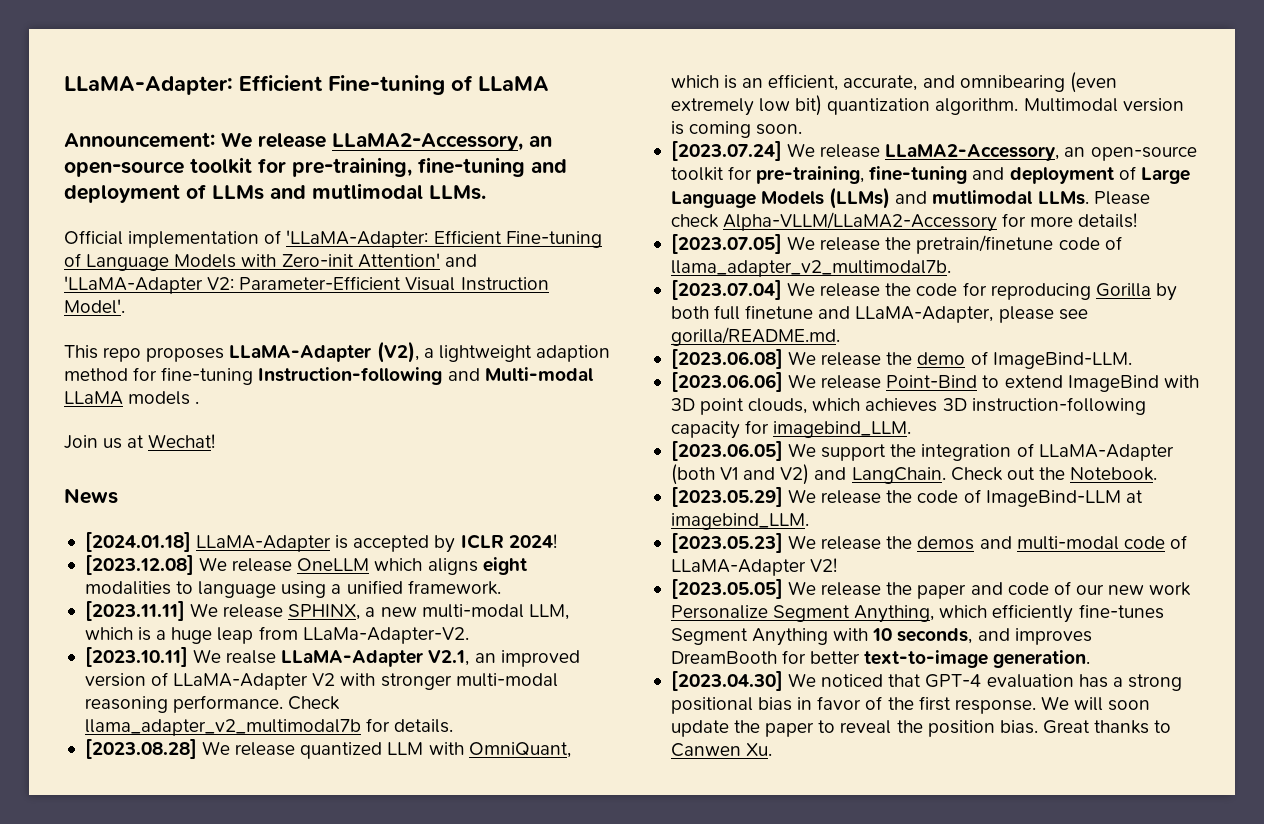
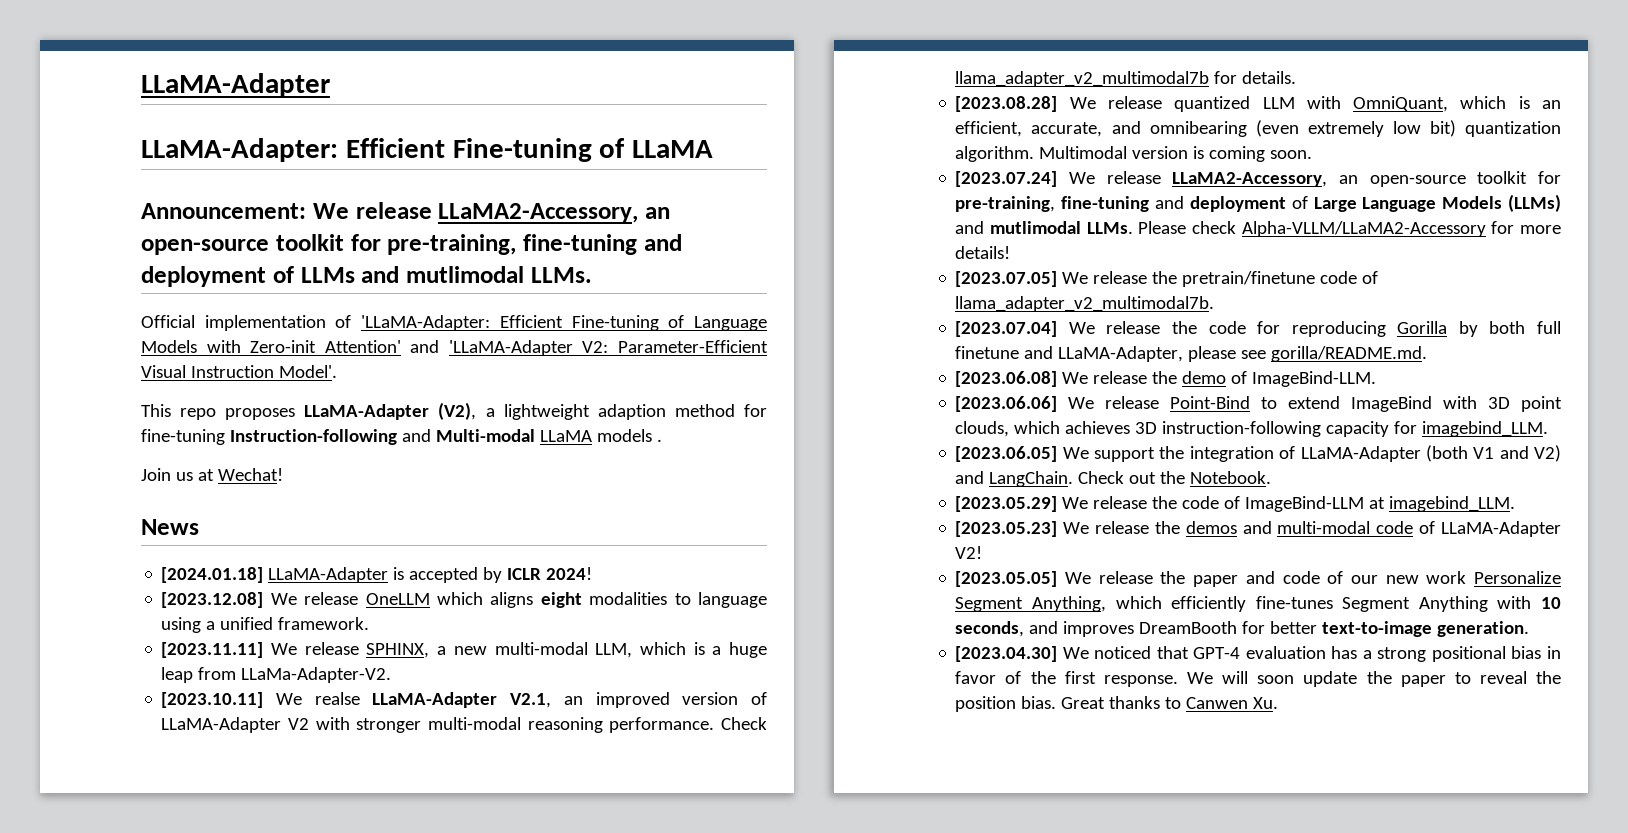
(64, 85) none -> [141,73,330,97] LLaMA-Adapter //

